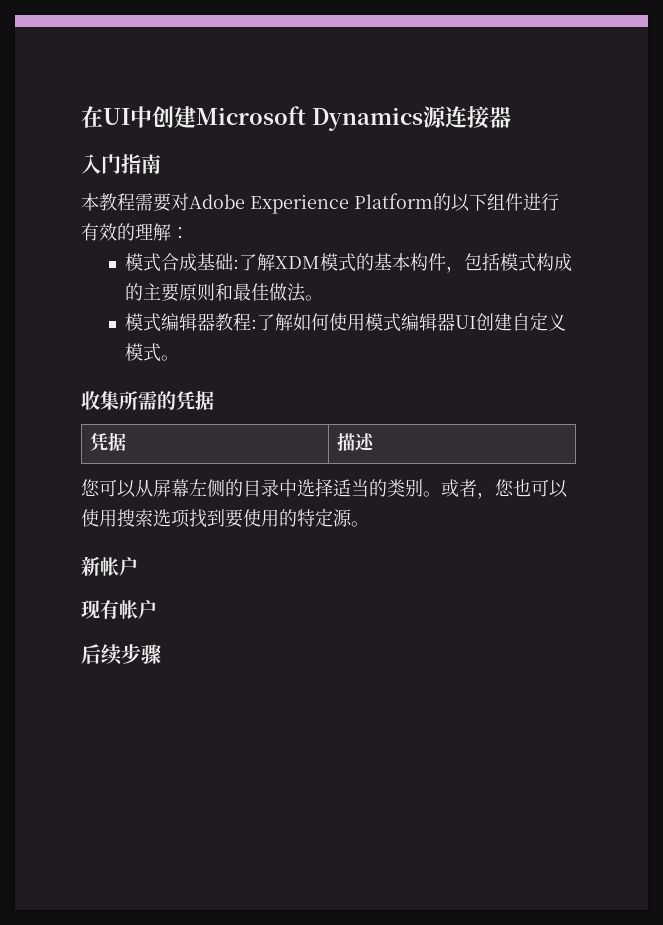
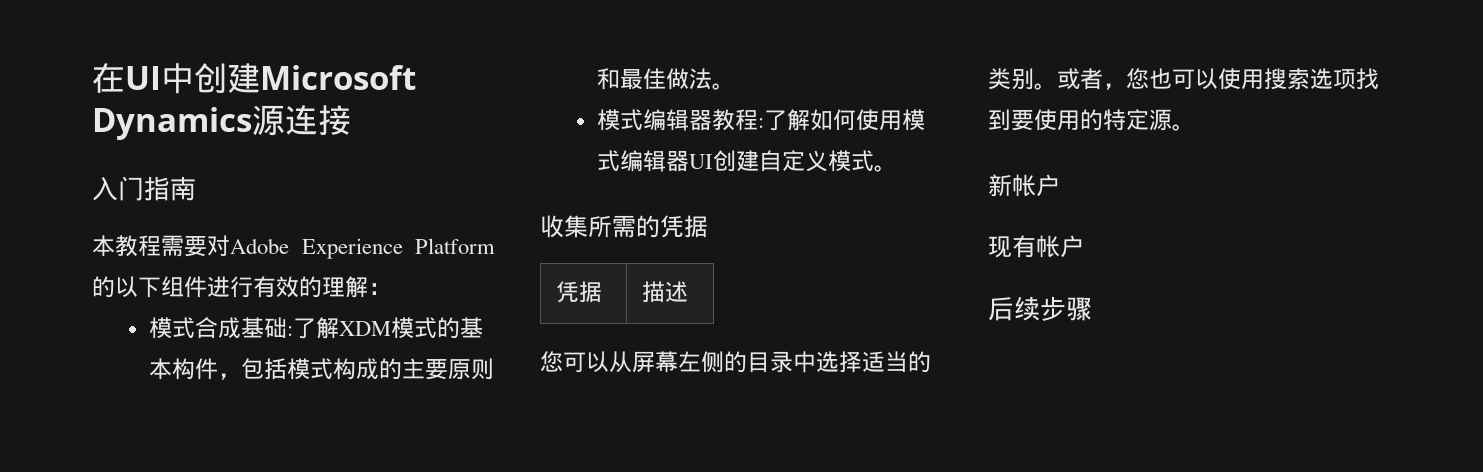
[489,106,511,128] 器 -> (351, 120) none

